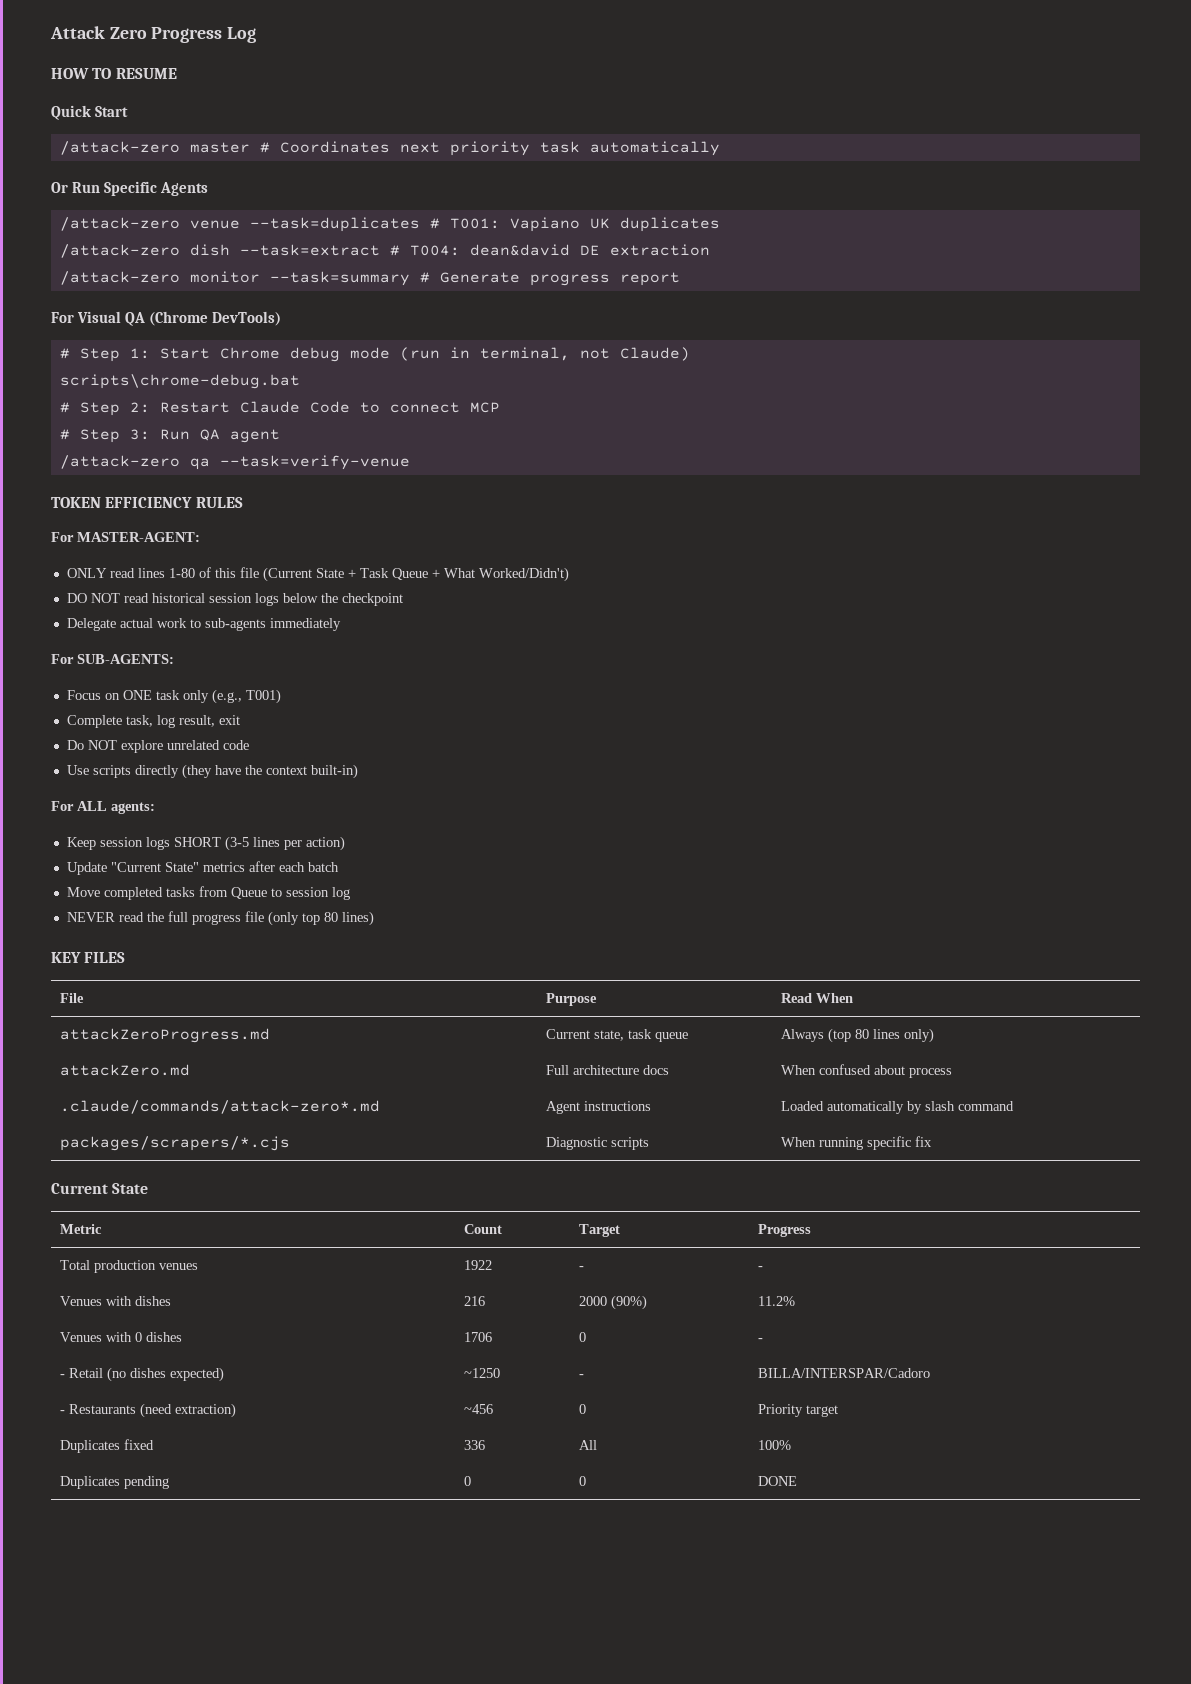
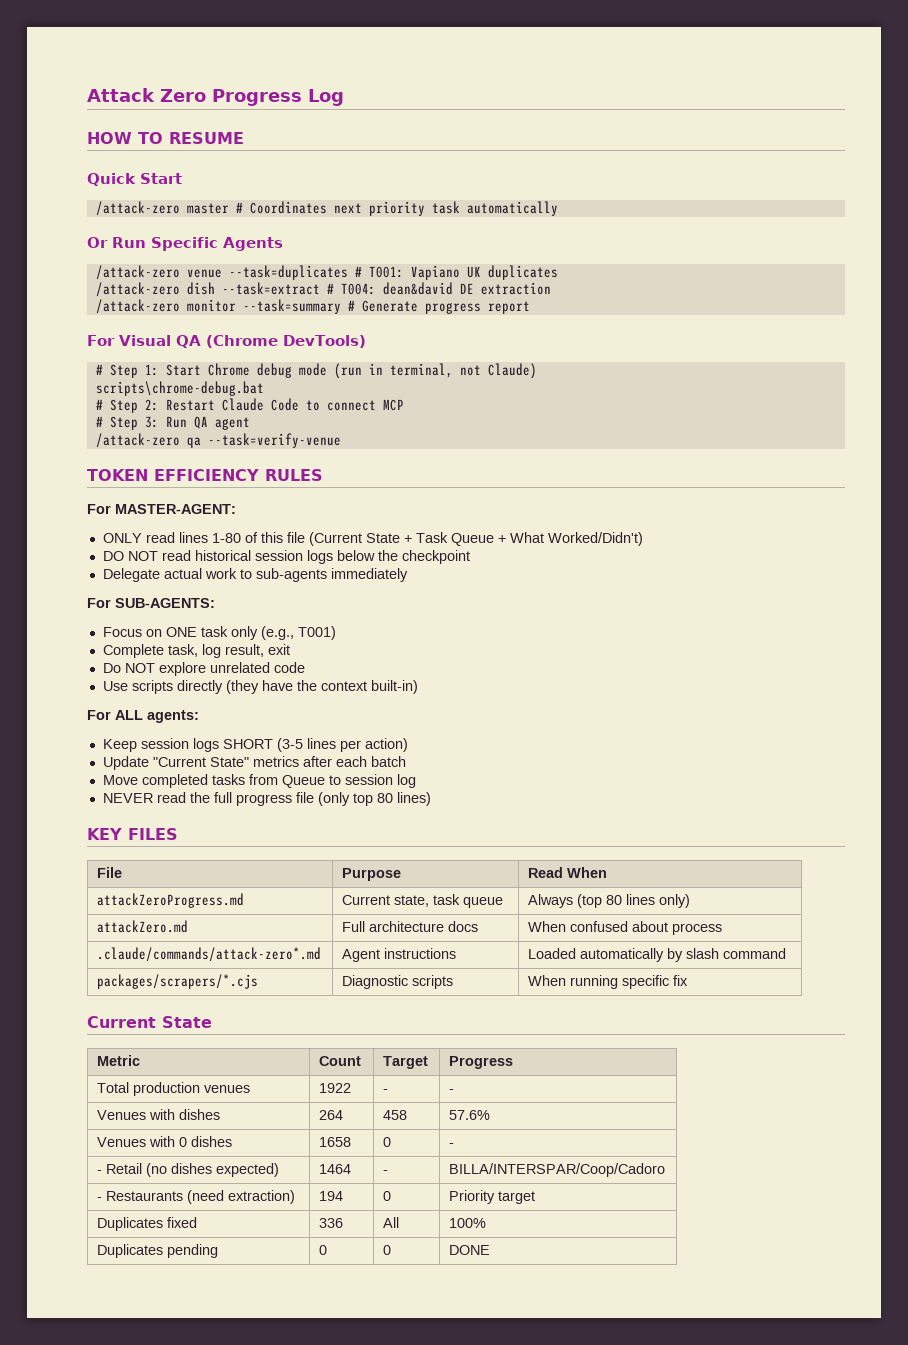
[463,1296,485,1306] [578,1295,647,1310] [757,1296,795,1306] 216 | 2000 (90%) | 11.2% -> [319,1110,344,1120] [383,1110,408,1120] [449,1110,491,1120] 264 | 458 | 57.6%
[463,1332,492,1342] 1706 -> [319,1137,352,1147] 1658
[463,1368,500,1378] [578,1374,584,1378] [757,1368,930,1378] ~1250 | - | BILLA/INTERSPAR/Cadoro -> [319,1164,352,1174] [383,1170,389,1174] [449,1163,666,1177] 1464 | - | BILLA/INTERSPAR/Coop/Cadoro
[463,1404,493,1414] ~456 -> [319,1191,344,1201] 194

